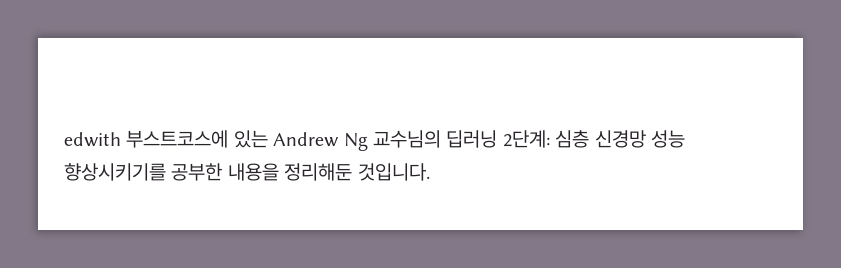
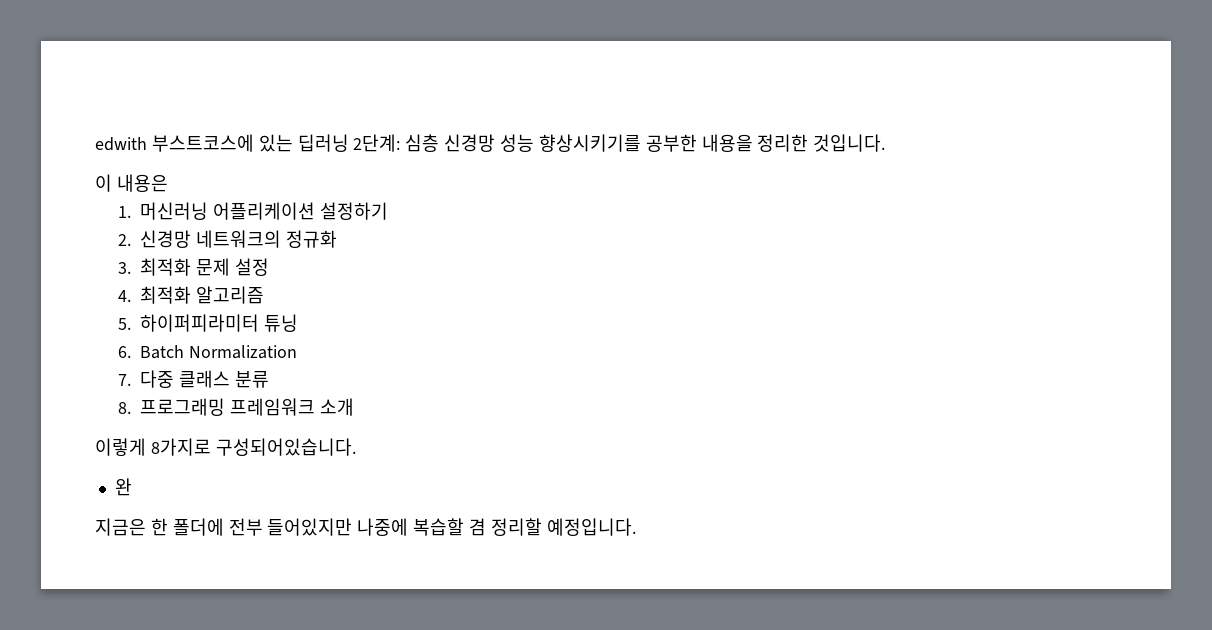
[273,130,441,151] Andrew Ng 교수님의 -> (293, 143) none
[284,163,353,181] 정리해둔 -> [757,134,809,152] 정리한
(430, 172) none -> [95,174,168,192] [117,202,389,220] [117,230,338,248] [117,258,270,276] [117,286,265,304] [117,314,299,332] [117,345,298,359] [117,370,270,388] [117,398,355,416] [95,438,356,456] [114,478,132,496] [95,518,636,536] // 이 내용은 // 1. 머신러닝 어플리케이션 설정하기 // 2. 신경망 네트워크의 정규화 // 3. 최적화 문제 설정 // 4. 최적화 알고리즘 // 5. 하이퍼피라미터 튜닝 // 6. Batch Normalization // 7. 다중 클래스 분류 // 8. 프로그래밍 프레임워크 소개 // 이렇게 8가지로 구성되어있습니다. // 완 // 지금은 한 폴더에 전부 들어있지만 나중에 복습할 겸 정리할 예정입니다.

